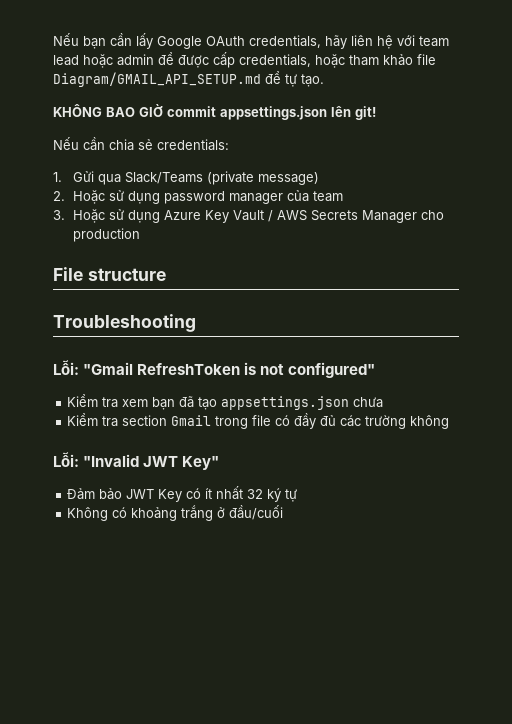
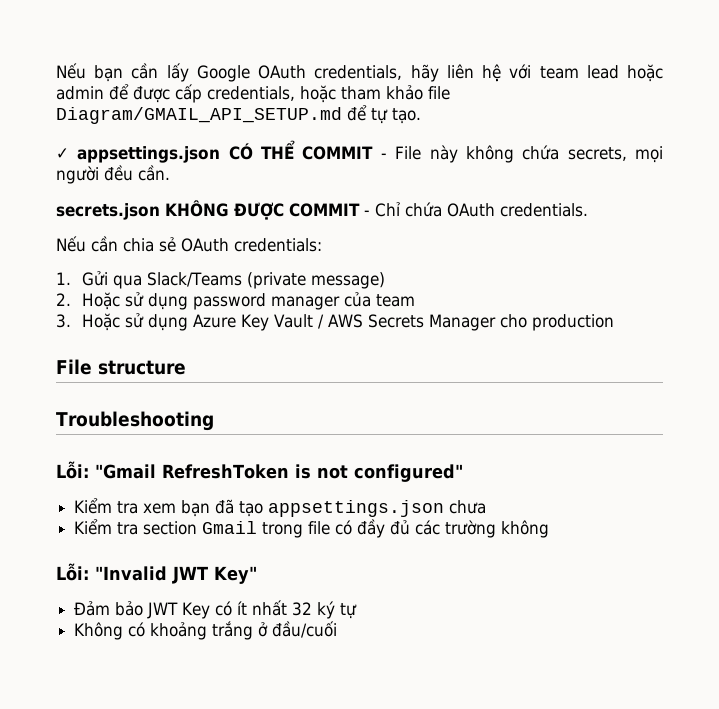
[53,104,376,120] KHÔNG BAO GIỜ commit appsettings.json lên git! -> [56,140,663,163] [56,165,170,184] [56,200,588,220] ✓ appsettings.json CÓ THỂ COMMIT - File này không chứa secrets, mọi người đều cần. // secrets.json KHÔNG ĐƯỢC COMMIT - Chỉ chứa OAuth credentials.
(153, 144) none -> [181,238,229,252] OAuth

